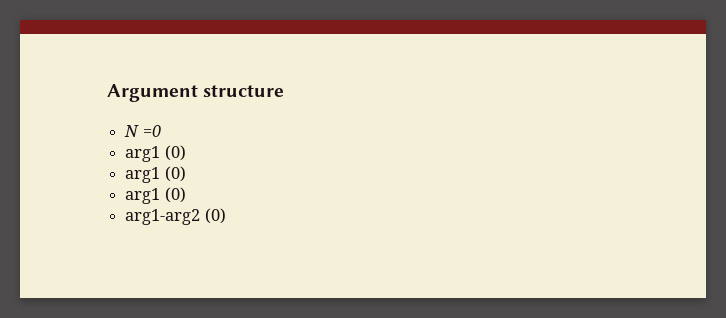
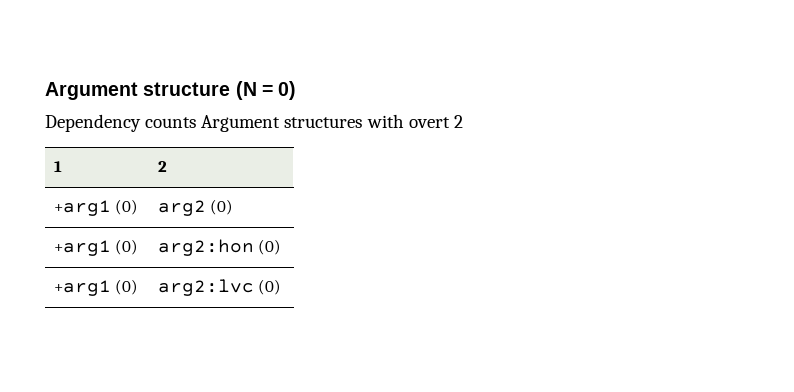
[124,125,161,137] [125,145,186,162] [125,166,186,183] [125,187,186,204] [125,208,226,225] // N =0 // arg1 (0) // arg1 (0) // arg1 (0) // arg1-arg2 (0) -> [235,81,297,100] [45,114,463,132] [53,161,62,172] [157,161,167,172] [53,199,139,216] [157,199,234,216] [53,239,139,256] [157,239,282,256] [53,279,139,296] [157,279,282,296] (N = 0) // Dependency counts Argument structures with overt 2 // 1 | 2 // +arg1 (0) | arg2 (0) // +arg1 (0) | arg2:hon (0) // +arg1 (0) | arg2:lvc (0)

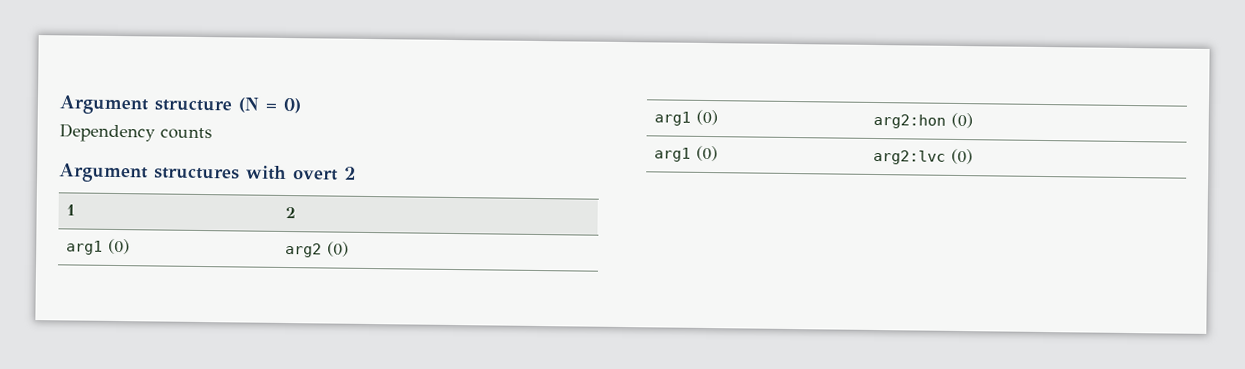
(197, 122) none -> (212, 133) //
[53,200,111,216] +arg1 -> [65,240,103,255] arg1
[53,240,111,256] +arg1 -> [653,111,691,126] arg1
[53,280,111,296] +arg1 -> [653,147,691,162] arg1

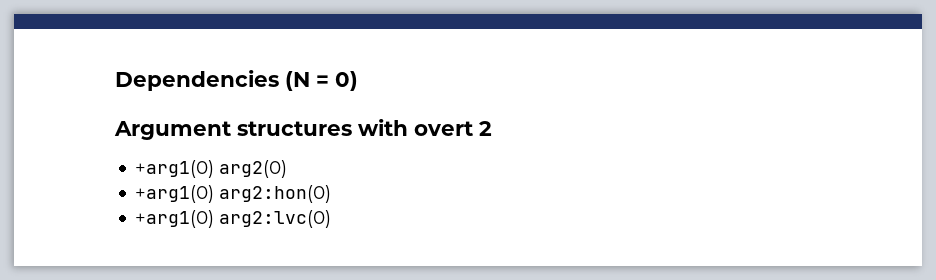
[59,95,232,115] Argument structure -> [115,70,279,91] Dependencies
[59,123,212,143] // Dependency counts -> (358, 81) none
[65,204,76,216] [284,206,296,219] [65,238,130,255] [284,241,349,258] [653,109,718,126] [872,112,973,129] [653,145,718,162] [872,148,973,165] // 1 | 2 // arg1 (0) | arg2 (0) // arg1 (0) | arg2:hon (0) // arg1 (0) | arg2:lvc (0) -> [135,160,288,178] [135,185,332,203] [135,210,332,228] // +arg1(0) arg2(0) // +arg1(0) arg2:hon(0) // +arg1(0) arg2:lvc(0)

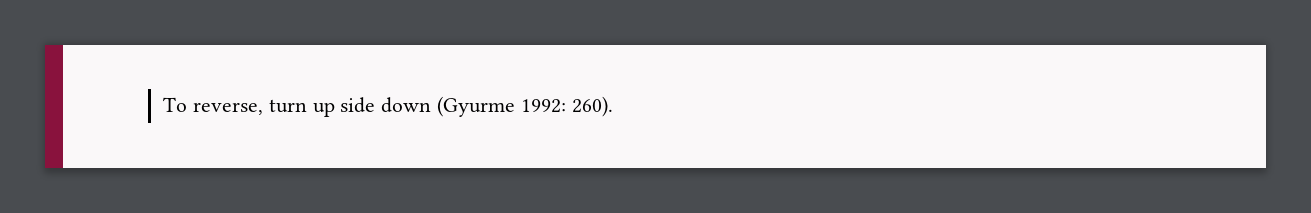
[115,70,358,91] [114,119,492,140] [135,160,288,178] [135,185,332,203] [135,210,332,228] Dependencies (N = 0) // Argument structures with overt 2 // +arg1(0) arg2(0) // +arg1(0) arg2:hon(0) // +arg1(0) arg2:lvc(0) -> [163,96,613,117] To reverse, turn up side down (Gyurme 1992: 260).

